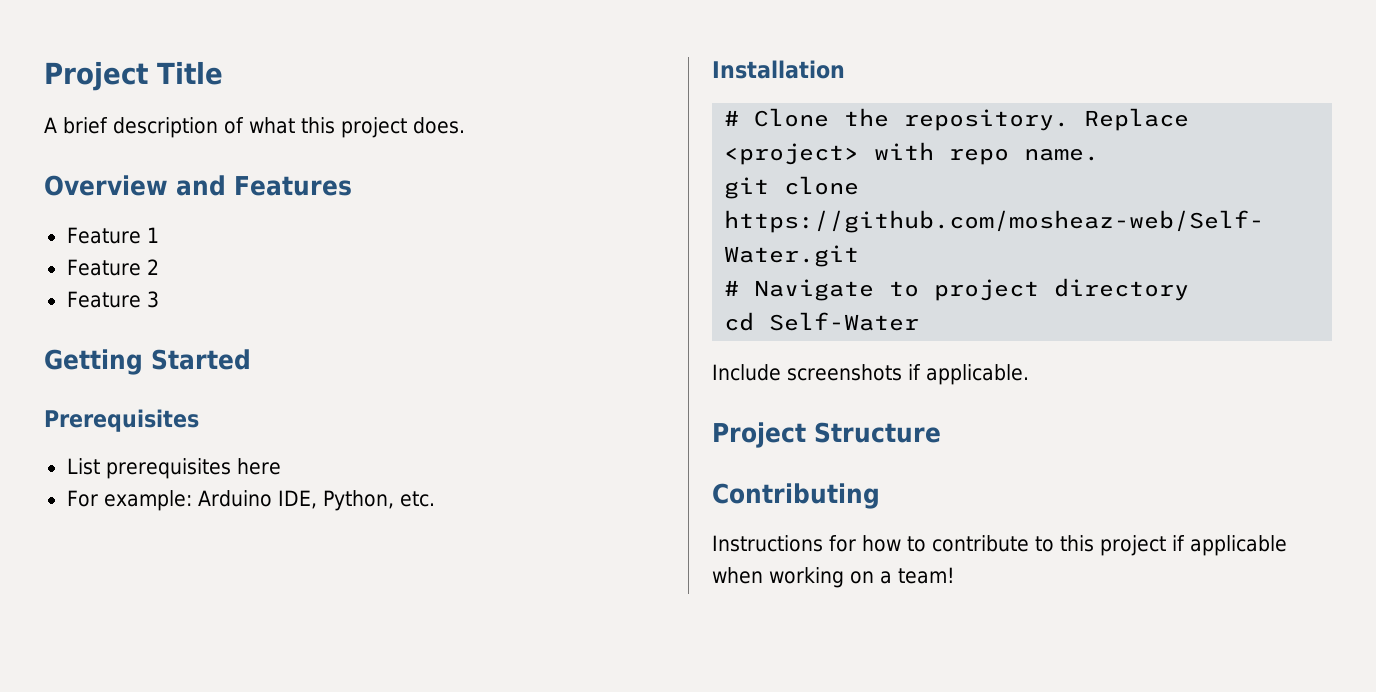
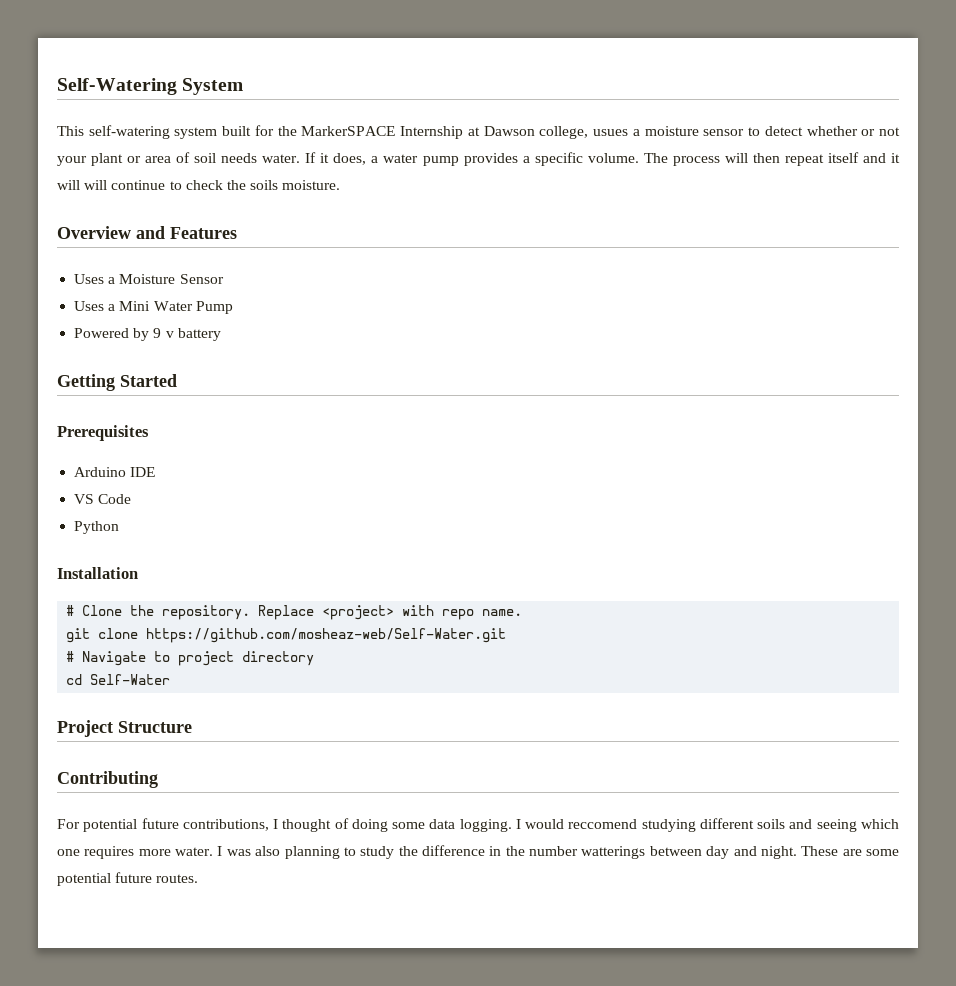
[44,61,223,91] [44,117,465,138] [44,175,352,196] [66,227,159,244] [66,259,159,276] [66,291,159,308] [44,349,251,375] [44,409,199,432] [66,458,281,479] [66,490,435,511] Project Title // A brief description of what this project does. // Overview and Features // Feature 1 // Feature 2 // Feature 3 // Getting Started // Prerequisites // List prerequisites here // For example: Arduino IDE, Python, etc. -> [57,78,244,95] [57,125,900,139] [57,152,900,166] [57,180,341,190] [57,226,237,239] [74,274,224,284] [74,301,233,314] [74,328,221,341] [57,374,177,391] [57,425,149,441] [74,467,156,477] [74,494,132,504] [74,521,120,534] Self-Watering System // This self-watering system built for the MarkerSPACE Internship at Dawson college, usues a moisture sensor to detect whether or not your plant or area of soil needs water. If it does, a water pump provides a specific volume. The process will then repeat itself and it will will continue to check the soils moisture. // Overview and Features // Uses a Moisture Sensor // Uses a Mini Water Pump // Powered by 9 v battery // Getting Started // Prerequisites // Arduino IDE // VS Code // Python
[712,364,1029,385] // Include screenshots if applicable. -> (171, 679) none
[712,535,1287,556] [712,567,955,588] Instructions for how to contribute to this project if applicable when working on a team! -> [57,818,900,832] [57,845,900,859] [57,872,199,886] For potential future contributions, I thought of doing some data logging. I would reccomend studying different soils and seeing which one requires more water. I was also planning to study the difference in the number watterings between day and night. These are some potential future routes.

